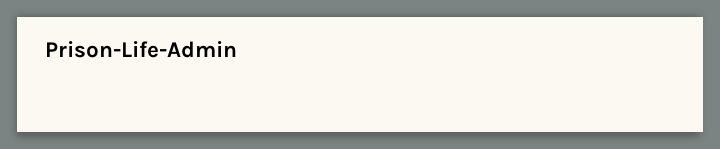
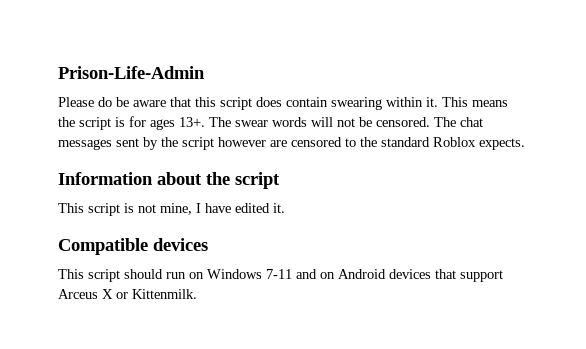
(237, 49) none -> [58,97,508,110] [58,116,483,130] [58,137,525,150] [58,172,280,189] [58,203,285,216] [58,238,208,255] [58,269,503,282] [58,289,197,299] // Please do be aware that this script does contain swearing within it. This means the script is for ages 13+. The swear words will not be censored. The chat messages sent by the script however are censored to the standard Roblox expects. // Information about the script // This script is not mine, I have edited it. // Compatible devices // This script should run on Windows 7-11 and on Android devices that support Arceus X or Kittenmilk.

